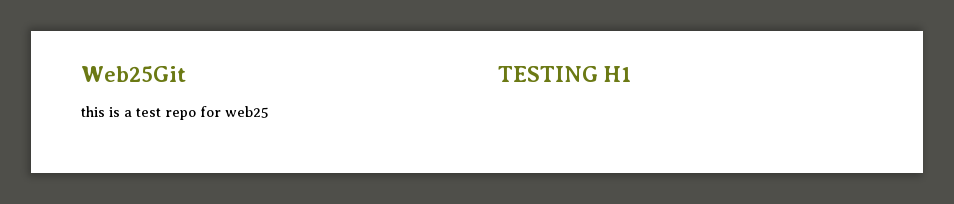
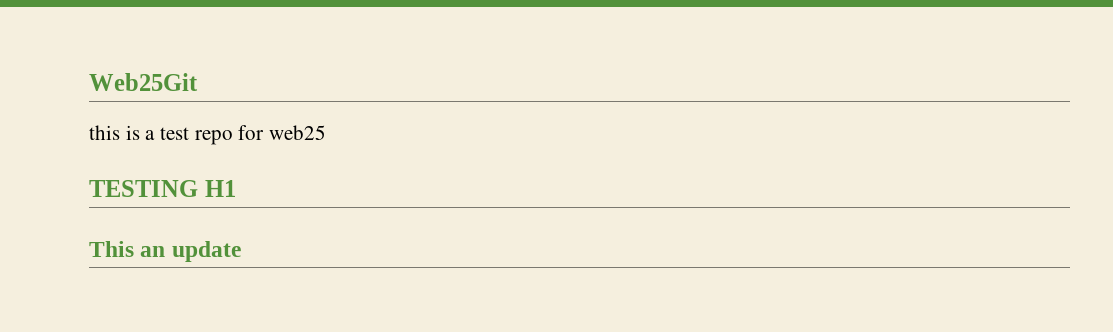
(632, 74) none -> [89,241,241,262] // This an update

